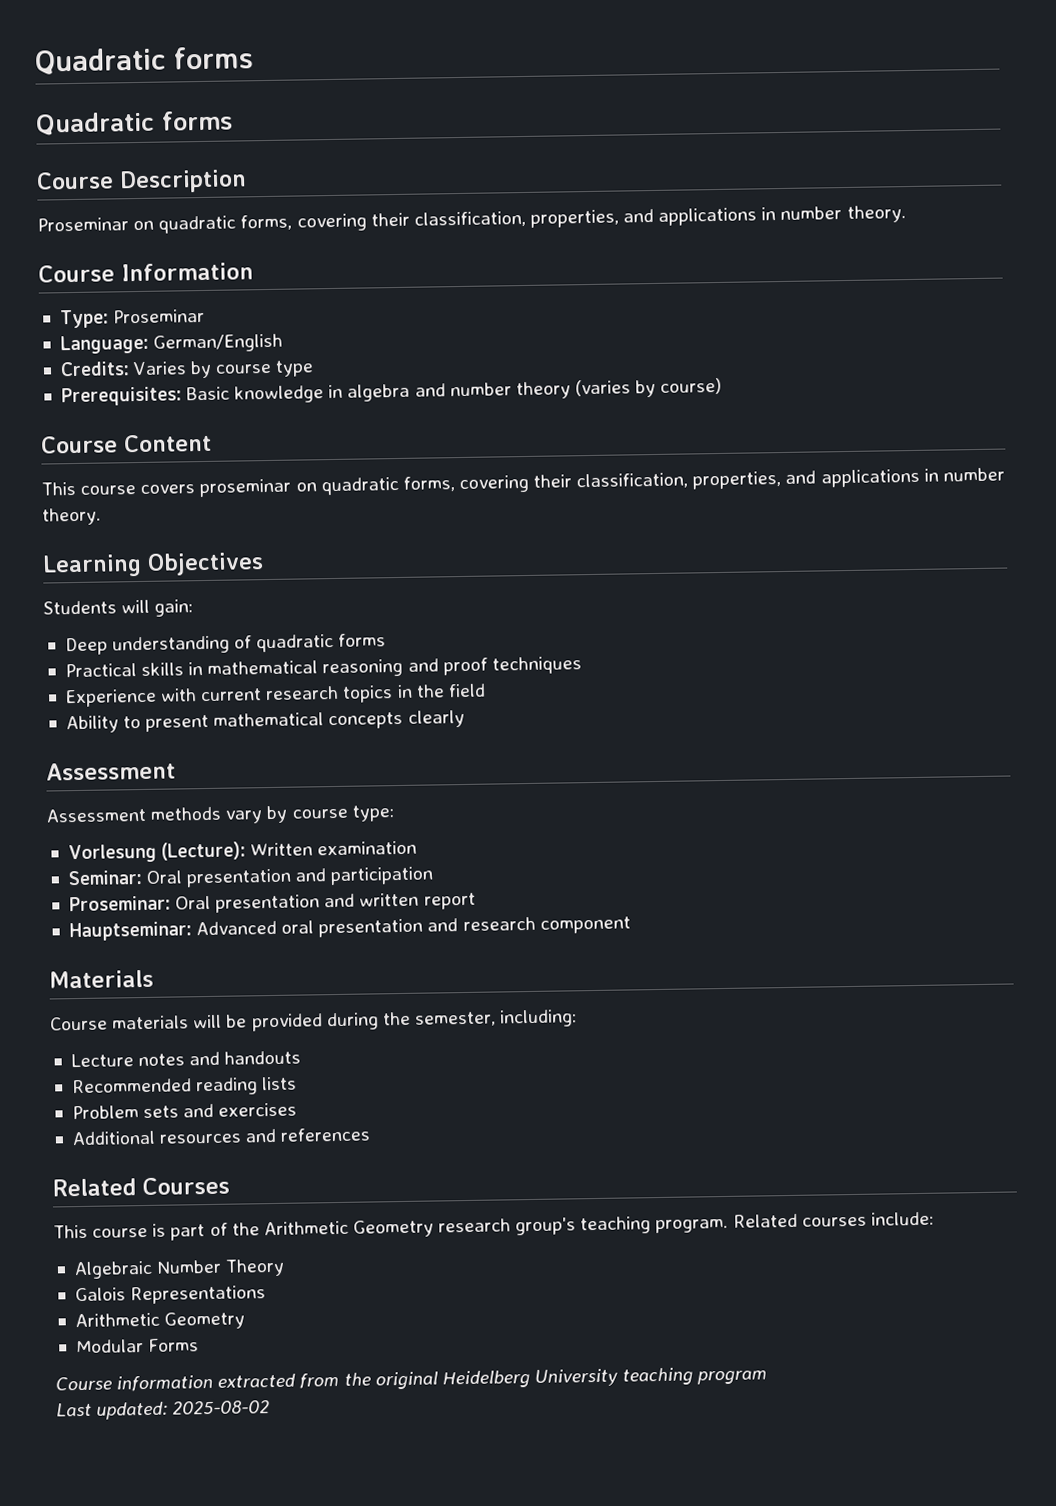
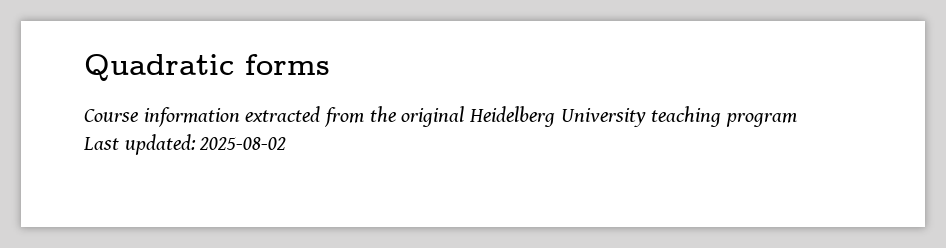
[35,46,254,75] [36,110,233,136] [36,169,247,194] [37,205,906,234] [38,262,254,283] [59,308,206,329] [59,333,284,355] [59,360,315,379] [60,377,723,407] [41,433,212,454] [41,467,1005,498] [42,507,101,526] [42,552,264,578] [43,599,194,617] [64,633,387,656] [64,656,582,678] [64,683,486,708] [65,709,465,734] [46,761,176,781] [46,805,395,824] [67,840,418,864] [67,866,435,888] [68,892,476,913] [68,916,631,942] [49,969,154,989] [50,1009,578,1032] [70,1050,302,1068] [71,1076,298,1096] [71,1102,298,1120] [71,1127,371,1146] [52,1176,230,1197] [53,1211,934,1241] [73,1258,286,1280] [74,1285,267,1305] [74,1311,246,1330] [75,1338,200,1354] Quadratic forms // Quadratic forms // Course Description // Proseminar on quadratic forms, covering their classification, properties, and applications in number theory. // Course Information // Type: Proseminar // Language: German/English // Credits: Varies by course type // Prerequisites: Basic knowledge in algebra and number theory (varies by course) // Course Content // This course covers proseminar on quadratic forms, covering their classification, properties, and applications in number theory. // Learning Objectives // Students will gain: // Deep understanding of quadratic forms // Practical skills in mathematical reasoning and proof techniques // Experience with current research topics in the field // Ability to present mathematical concepts clearly // Assessment // Assessment methods vary by course type: // Vorlesung (Lecture): Written examination // Seminar: Oral presentation and participation // Proseminar: Oral presentation and written report // Hauptseminar: Advanced oral presentation and research component // Materials // Course materials will be provided during the semester, including: // Lecture notes and handouts // Recommended reading lists // Problem sets and exercises // Additional resources and references // Related Courses // This course is part of the Arithmetic Geometry research group's teaching program. Related courses include: // Algebraic Number Theory // Galois Representations // Arithmetic Geometry // Modular Forms -> [84,54,330,81] Quadratic forms

